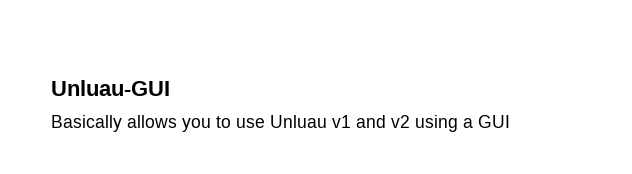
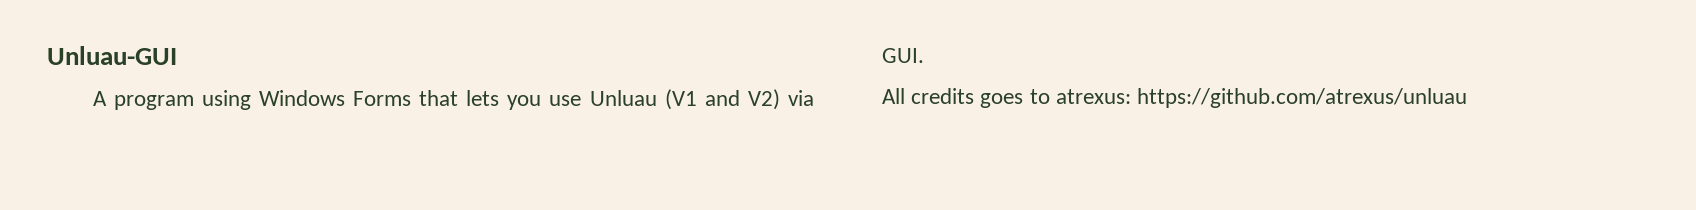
[51,115,510,132] Basically allows you to use Unluau v1 and v2 using a GUI -> [92,89,814,110] [882,48,924,63] [882,88,1468,108] A program using Windows Forms that lets you use Unluau (V1 and V2) via GUI. // All credits goes to atrexus: https://github.com/atrexus/unluau

